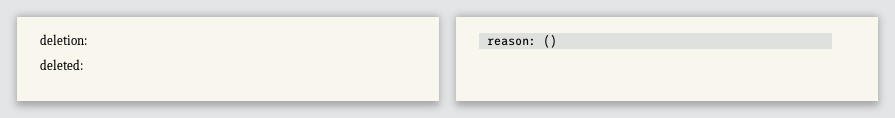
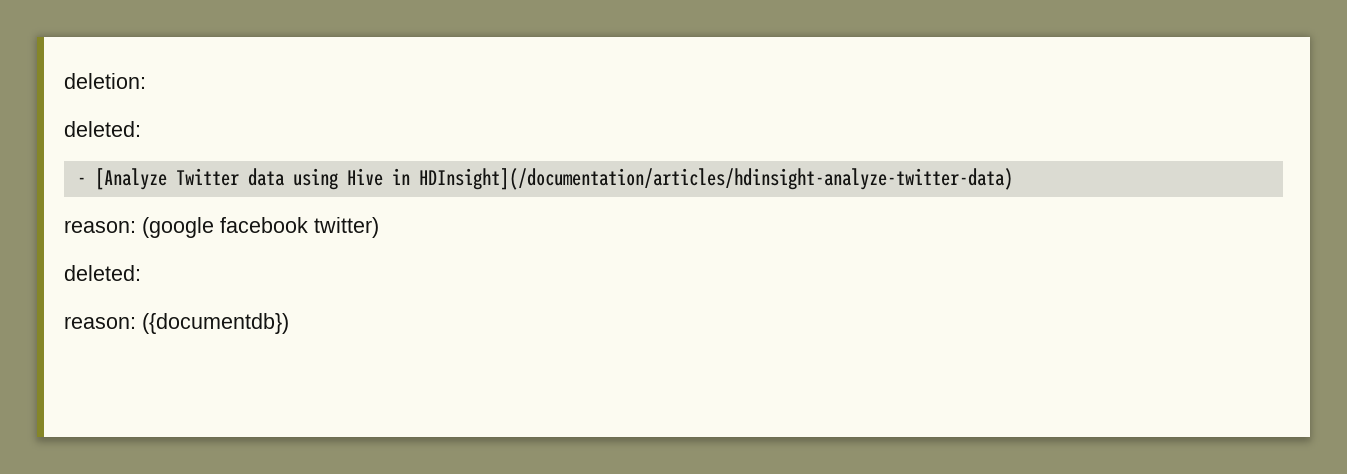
[486,34,557,48] reason: () -> [76,168,1013,190] [64,217,379,238] [64,265,141,281] [64,313,289,334] - [Analyze Twitter data using Hive in HDInsight](/documentation/articles/hdinsight-analyze-twitter-data) // reason: (google facebook twitter) // deleted: // reason: ({documentdb})

